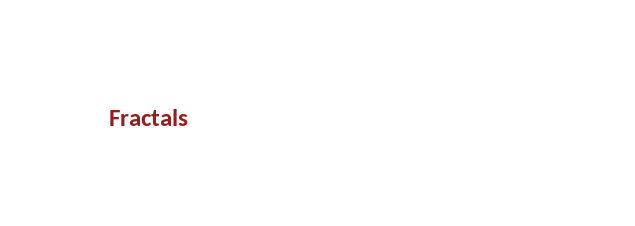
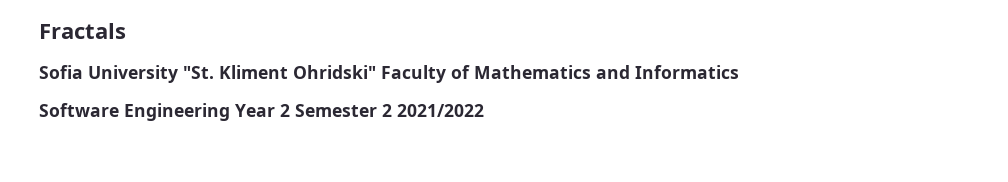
(188, 117) none -> [39,65,739,83] [39,103,484,121] // Sofia University "St. Kliment Ohridski" Faculty of Mathematics and Informatics // Software Engineering Year 2 Semester 2 2021/2022

